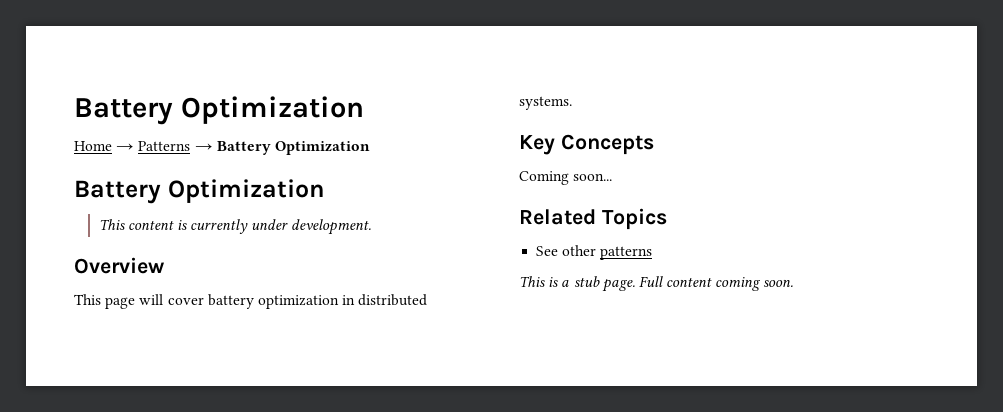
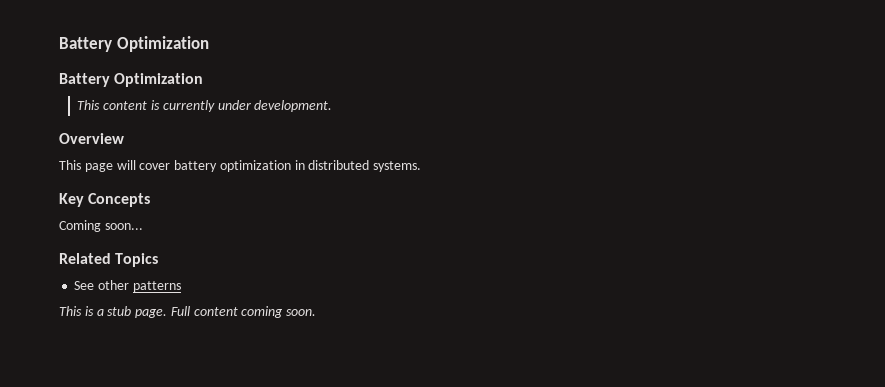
[74,96,364,125] [74,141,370,155] Battery Optimization // Home → Patterns → Battery Optimization -> [59,36,209,52] Battery Optimization

